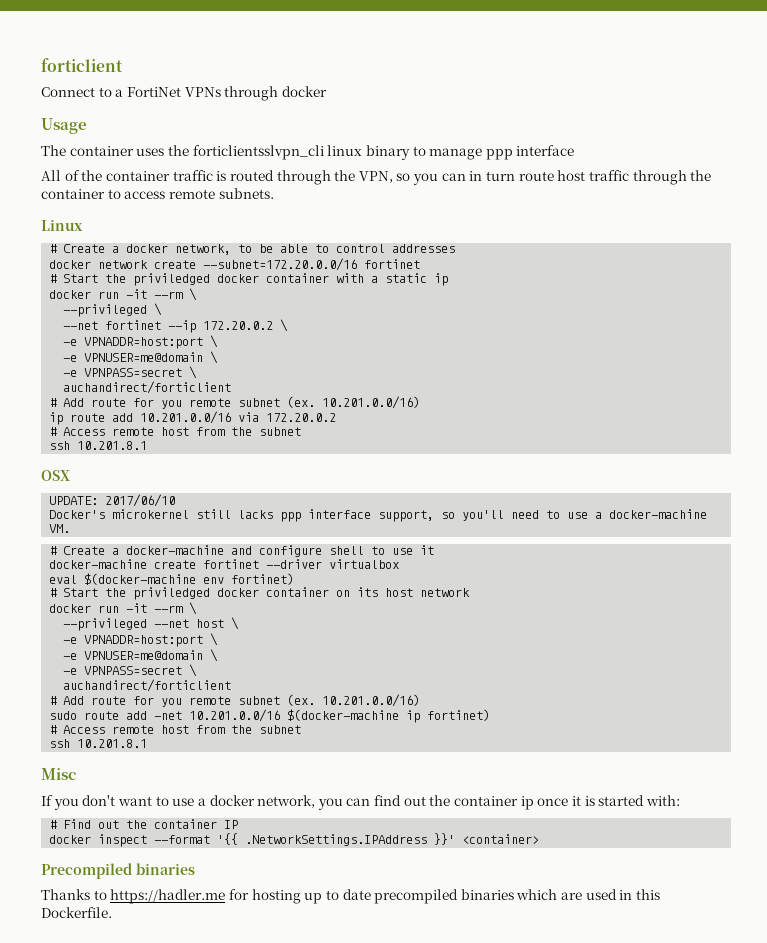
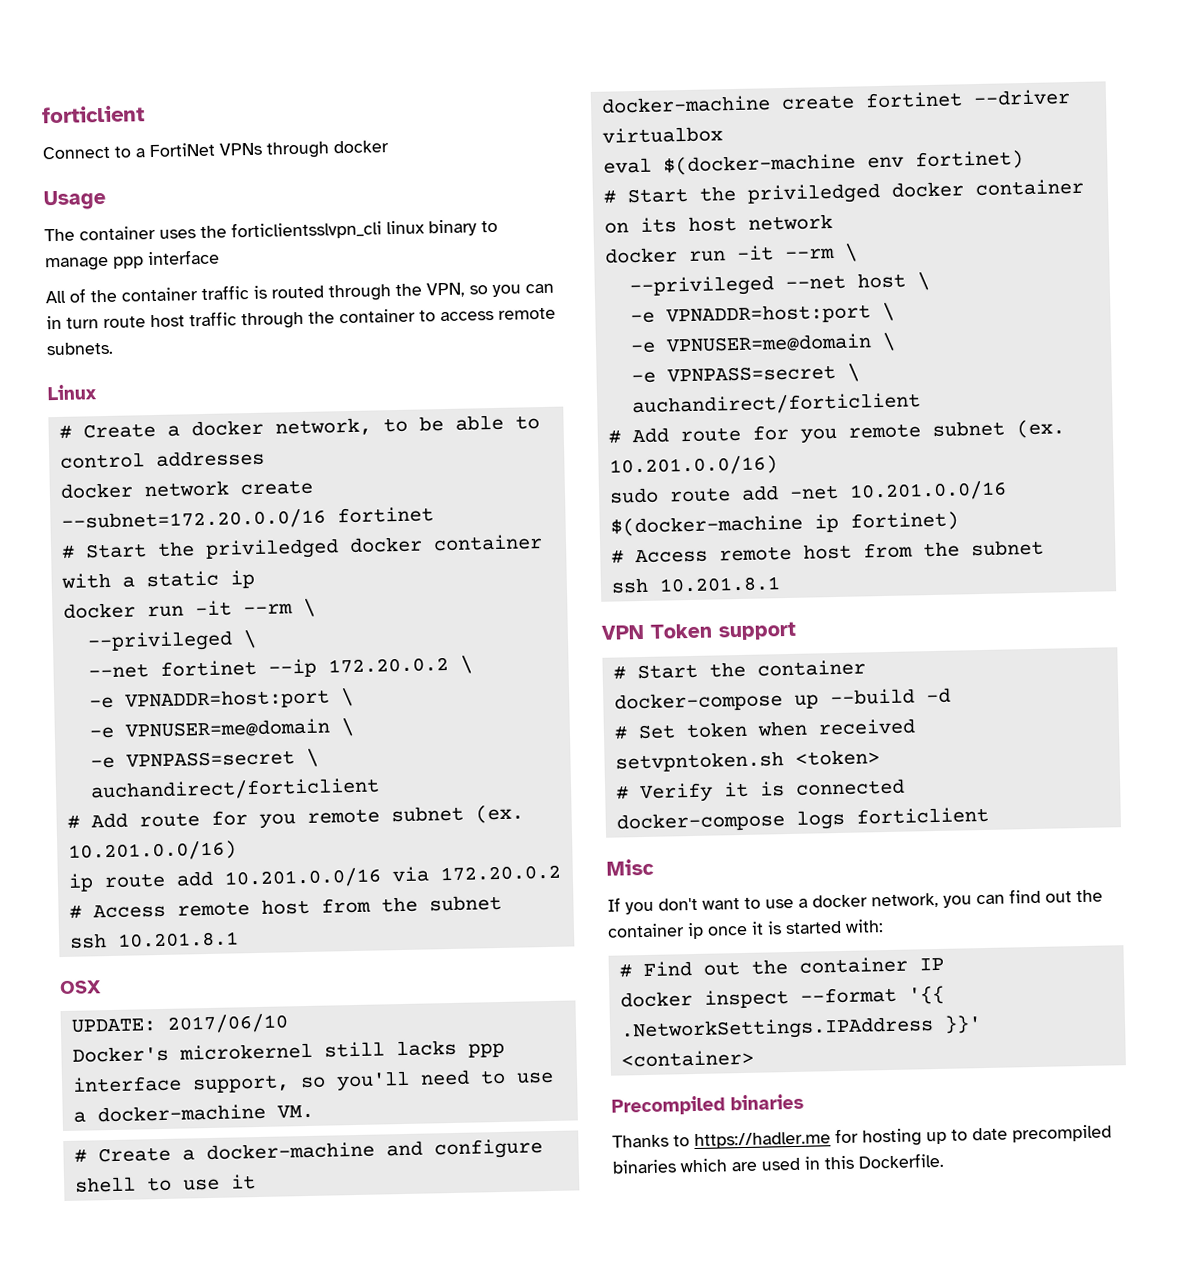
(148, 743) none -> [601,621,797,641] [612,659,866,680] [613,687,951,713] [613,718,916,740] [614,749,880,773] [615,778,905,804] [615,806,989,833] // VPN Token support // # Start the container // docker-compose up --build -d // # Set token when received // setvpntoken.sh <token> // # Verify it is connected // docker-compose logs forticlient

